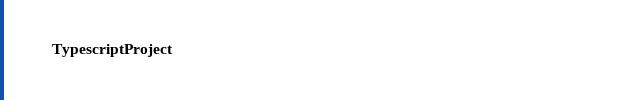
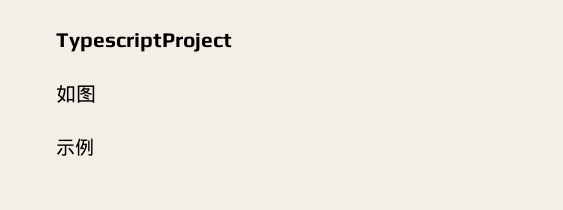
(173, 50) none -> [56,84,96,103] [56,138,94,156] // 如图 // 示例

